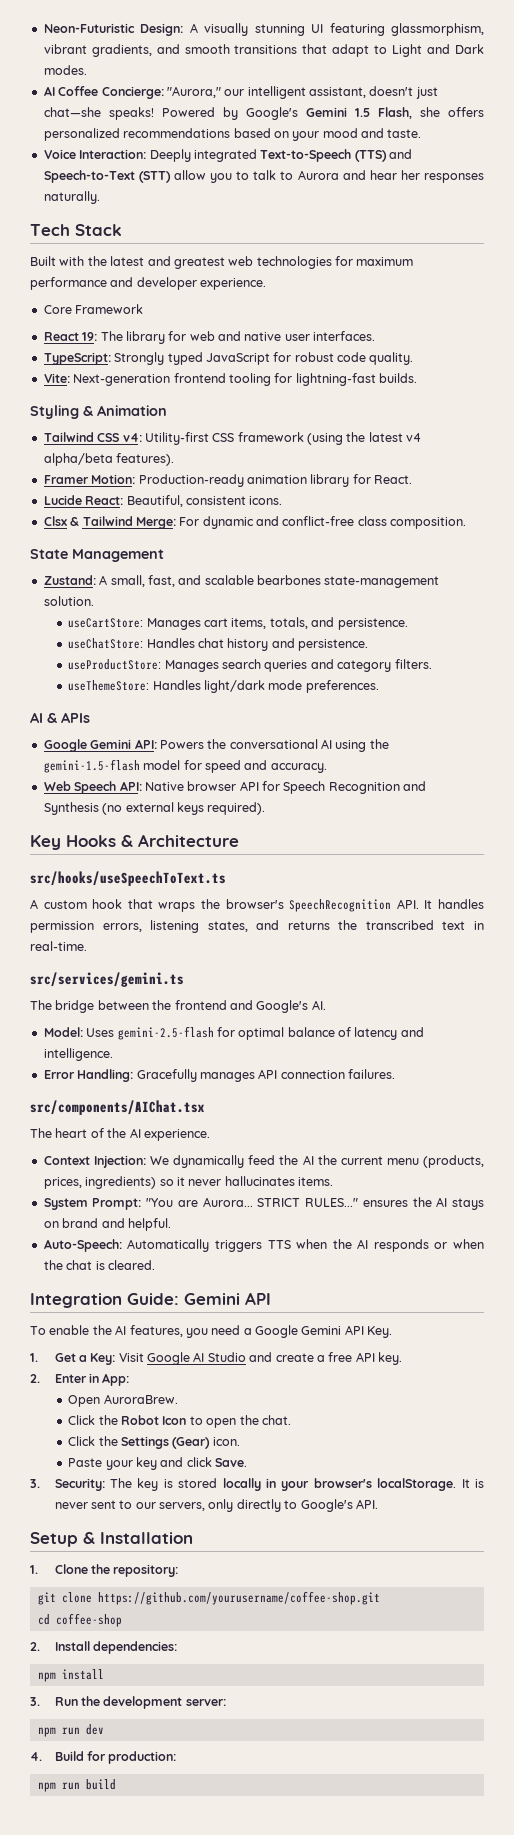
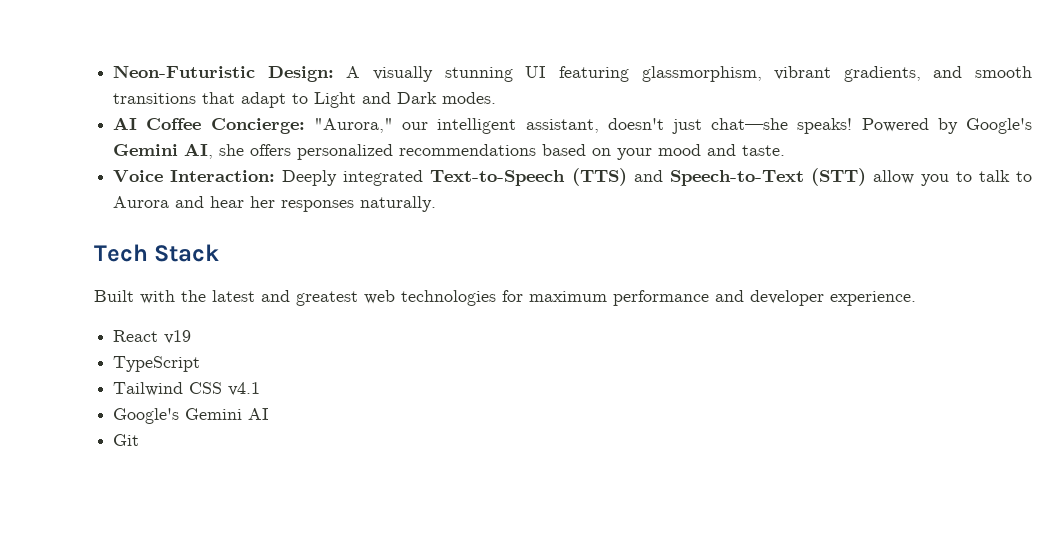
[354,107,412,119] 1.5 Flash, -> [184,143,214,159] AI,
[43,304,144,314] [43,331,376,344] [43,352,414,365] [43,373,417,386] [30,405,167,419] [43,432,422,445] [43,453,175,466] [43,474,412,487] [43,495,283,507] [43,516,467,529] [30,549,164,562] [43,575,440,588] [43,596,94,606] [68,617,408,630] [68,638,369,651] [68,659,432,672] [68,680,379,693] [30,712,90,723] [43,739,389,752] [43,759,327,773] [43,781,427,794] [43,802,266,815] [30,834,239,850] [30,871,226,886] [30,899,485,912] [30,920,484,933] [30,941,87,951] [30,972,184,987] [30,1000,326,1013] [43,1026,424,1040] [43,1048,113,1061] [43,1069,395,1082] [30,1100,205,1115] [30,1128,210,1141] [43,1155,484,1168] [43,1176,333,1189] [43,1197,485,1210] [43,1218,171,1231] [43,1239,484,1252] [43,1260,155,1270] [30,1292,271,1308] [30,1325,393,1338] [30,1352,403,1365] [30,1373,130,1386] [68,1394,178,1407] [68,1415,291,1428] [68,1436,240,1449] [68,1457,248,1470] [30,1478,484,1491] [54,1499,378,1512] [30,1532,193,1547] [30,1564,179,1577] [37,1591,380,1605] [37,1613,122,1627] [30,1641,177,1654] [37,1669,104,1682] [30,1696,226,1709] [37,1724,104,1737] [30,1751,177,1764] [37,1779,116,1792] Core Framework // React 19: The library for web and native user interfaces. // TypeScript: Strongly typed JavaScript for robust code quality. // Vite: Next-generation frontend tooling for lightning-fast builds. // Styling & Animation // Tailwind CSS v4: Utility-first CSS framework (using the latest v4 alpha/beta features). // Framer Motion: Production-ready animation library for React. // Lucide React: Beautiful, consistent icons. // Clsx & Tailwind Merge: For dynamic and conflict-free class composition. // State Management // Zustand: A small, fast, and scalable bearbones state-management solution. // useCartStore: Manages cart items, totals, and persistence. // useChatStore: Handles chat history and persistence. // useProductStore: Manages search queries and category filters. // useThemeStore: Handles light/dark mode preferences. // AI & APIs // Google Gemini API: Powers the conversational AI using the gemini-1.5-flash model for speed and accuracy. // Web Speech API: Native browser API for Speech Recognition and Synthesis (no external keys required). // Key Hooks & Architecture // src/hooks/useSpeechToText.ts // A custom hook that wraps the browser's SpeechRecognition API. It handles permission errors, listening states, and returns the transcribed text in real-time. // src/services/gemini.ts // The bridge between the frontend and Google's AI. // Model: Uses gemini-2.5-flash for optimal balance of latency and intelligence. // Error Handling: Gracefully manages API connection failures. // src/components/AIChat.tsx // The heart of the AI experience. // Context Injection: We dynamically feed the AI the current menu (products, prices, ingredients) so it never hallucinates items. // System Prompt: "You are Aurora... STRICT RULES..." ensures the AI stays on brand and helpful. // Auto-Speech: Automatically triggers TTS when the AI responds or when the chat is cleared. // Integration Guide: Gemini API // To enable the AI features, you need a Google Gemini API Key. // 1. Get a Key: Visit Google AI Studio and create a free API key. // 2. Enter in App: // Open AuroraBrew. // Click the Robot Icon to open the chat. // Click the Settings (Gear) icon. // Paste your key and click Save. // 3. Security: The key is stored locally in your browser's localStorage. It is never sent to our servers, only directly to Google's API. // Setup & Installation // 1. Clone the repository: // git clone https://github.com/yourusername/coffee-shop.git // cd coffee-shop // 2. Install dependencies: // npm install // 3. Run the development server: // npm run dev // 4. Build for production: // npm run build -> [113,330,192,344] [113,356,201,372] [113,382,261,396] [113,408,270,424] [113,434,140,446] React v19 // TypeScript // Tailwind CSS v4.1 // Google's Gemini AI // Git

